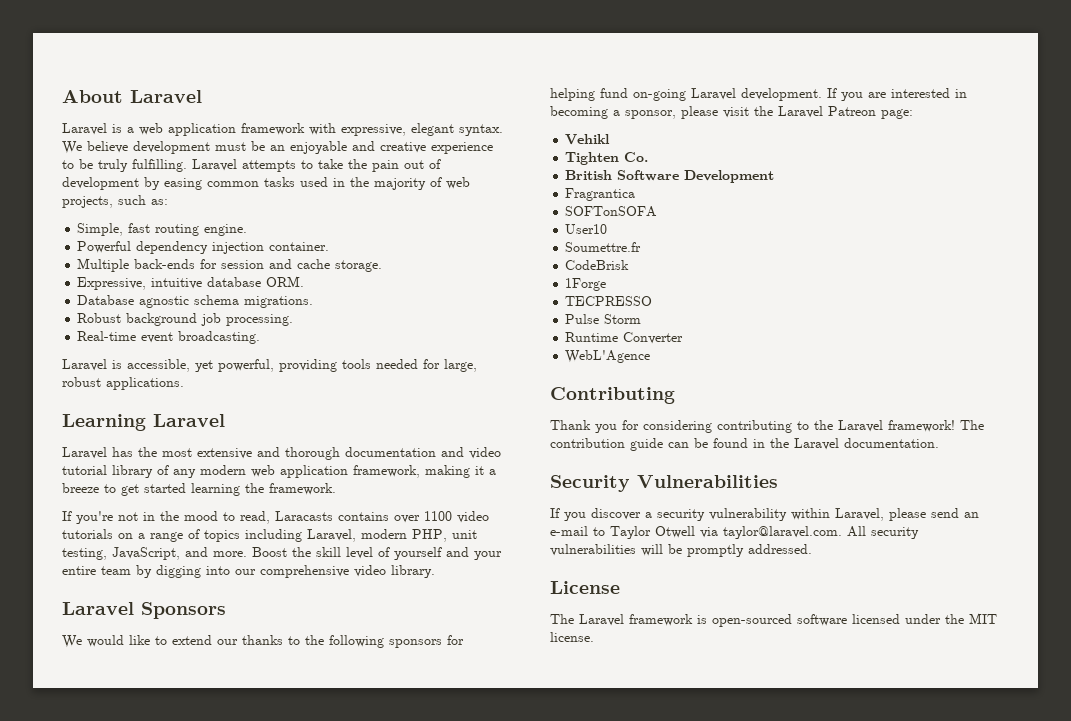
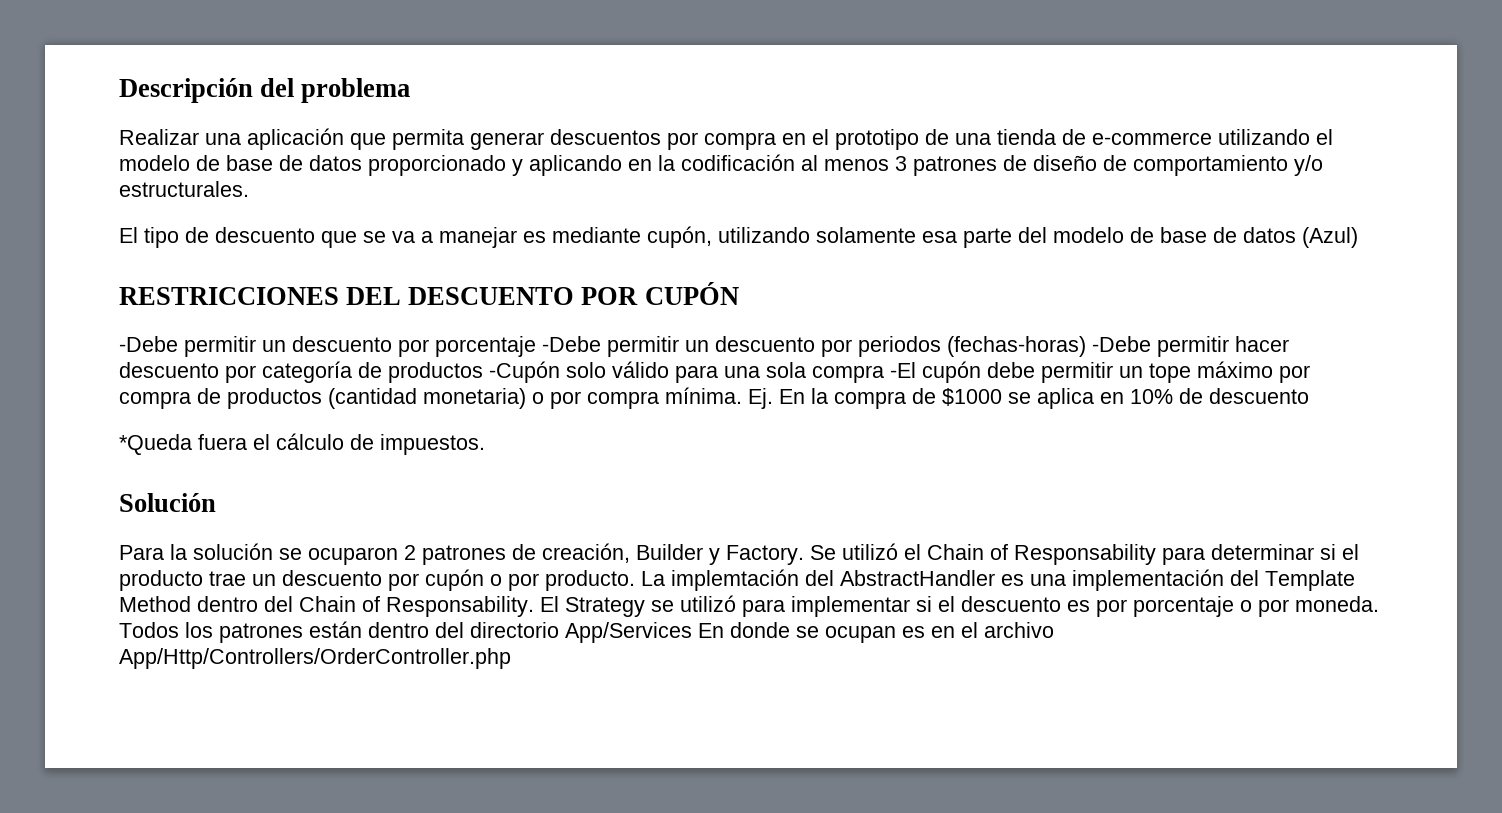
[62,90,202,103] [62,123,503,136] [62,141,493,154] [62,159,441,172] [62,177,470,190] [62,195,168,208] [77,223,248,236] [77,241,330,254] [77,258,383,272] [77,276,305,290] [77,295,314,308] [77,313,294,326] [77,331,261,344] [62,359,477,372] [62,377,184,390] [62,414,225,431] [62,447,501,460] [62,465,496,478] [62,483,336,496] [62,511,489,524] [62,529,477,542] [62,547,502,560] [62,565,435,578] [62,602,226,619] [62,635,464,648] [550,88,967,101] [550,106,913,119] [565,134,611,145] [565,152,649,165] [565,170,775,183] [565,188,636,201] [565,206,658,217] [565,224,608,234] [565,242,642,252] [565,260,630,270] [565,278,607,291] [565,296,653,306] [565,314,642,324] [565,332,684,344] [565,350,651,363] [550,387,675,404] [550,420,984,433] [550,438,939,451] [550,475,778,492] [550,508,979,521] [550,526,919,539] [550,544,812,557] [550,581,620,594] [550,613,997,627] [550,632,594,642] About Laravel // Laravel is a web application framework with expressive, elegant syntax. We believe development must be an enjoyable and creative experience to be truly fulfilling. Laravel attempts to take the pain out of development by easing common tasks used in the majority of web projects, such as: // Simple, fast routing engine. // Powerful dependency injection container. // Multiple back-ends for session and cache storage. // Expressive, intuitive database ORM. // Database agnostic schema migrations. // Robust background job processing. // Real-time event broadcasting. // Laravel is accessible, yet powerful, providing tools needed for large, robust applications. // Learning Laravel // Laravel has the most extensive and thorough documentation and video tutorial library of any modern web application framework, making it a breeze to get started learning the framework. // If you're not in the mood to read, Laracasts contains over 1100 video tutorials on a range of topics including Laravel, modern PHP, unit testing, JavaScript, and more. Boost the skill level of yourself and your entire team by digging into our comprehensive video library. // Laravel Sponsors // We would like to extend our thanks to the following sponsors for helping fund on-going Laravel development. If you are interested in becoming a sponsor, please visit the Laravel Patreon page: // Vehikl // Tighten Co. // British Software Development // Fragrantica // SOFTonSOFA // User10 // Soumettre.fr // CodeBrisk // 1Forge // TECPRESSO // Pulse Storm // Runtime Converter // WebL'Agence // Contributing // Thank you for considering contributing to the Laravel framework! The contribution guide can be found in the Laravel documentation. // Security Vulnerabilities // If you discover a security vulnerability within Laravel, please send an e-mail to Taylor Otwell via taylor@laravel.com. All security vulnerabilities will be promptly addressed. // License // The Laravel framework is open-sourced software licensed under the MIT license. -> [119,78,411,103] [119,128,1333,150] [119,154,1323,176] [119,181,249,197] [119,226,1358,248] [119,282,739,305] [119,336,1289,357] [119,361,1310,383] [119,387,1309,409] [119,433,485,455] [119,493,216,512] [119,543,1359,565] [119,569,1355,591] [119,595,1379,617] [119,621,1054,643] [119,648,511,669] Descripción del problema // Realizar una aplicación que permita generar descuentos por compra en el prototipo de una tienda de e-commerce utilizando el modelo de base de datos proporcionado y aplicando en la codificación al menos 3 patrones de diseño de comportamiento y/o estructurales. // El tipo de descuento que se va a manejar es mediante cupón, utilizando solamente esa parte del modelo de base de datos (Azul) // RESTRICCIONES DEL DESCUENTO POR CUPÓN // -Debe permitir un descuento por porcentaje -Debe permitir un descuento por periodos (fechas-horas) -Debe permitir hacer descuento por categoría de productos -Cupón solo válido para una sola compra -El cupón debe permitir un tope máximo por compra de productos (cantidad monetaria) o por compra mínima. Ej. En la compra de $1000 se aplica en 10% de descuento // *Queda fuera el cálculo de impuestos. // Solución // Para la solución se ocuparon 2 patrones de creación, Builder y Factory. Se utilizó el Chain of Responsability para determinar si el producto trae un descuento por cupón o por producto. La implemtación del AbstractHandler es una implementación del Template Method dentro del Chain of Responsability. El Strategy se utilizó para implementar si el descuento es por porcentaje o por moneda. Todos los patrones están dentro del directorio App/Services En donde se ocupan es en el archivo App/Http/Controllers/OrderController.php

